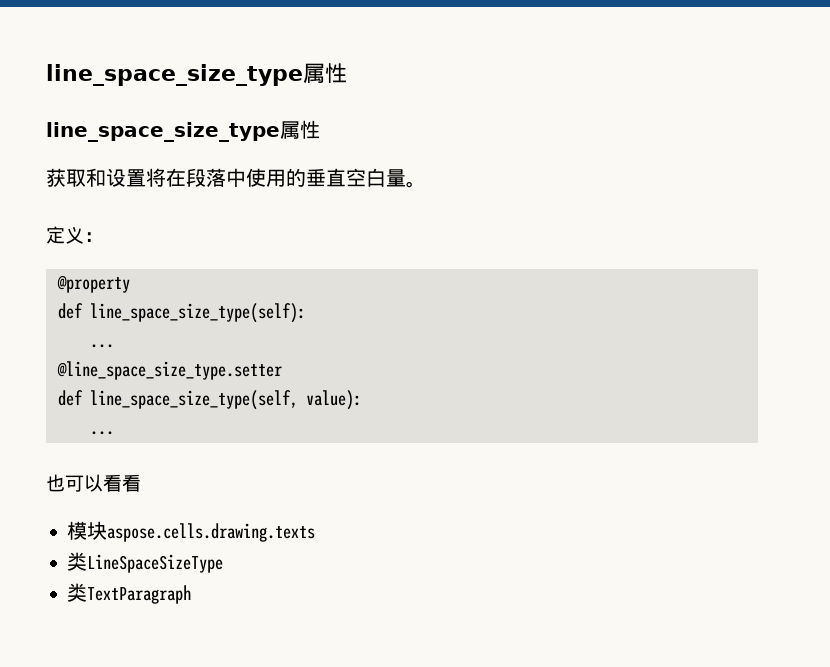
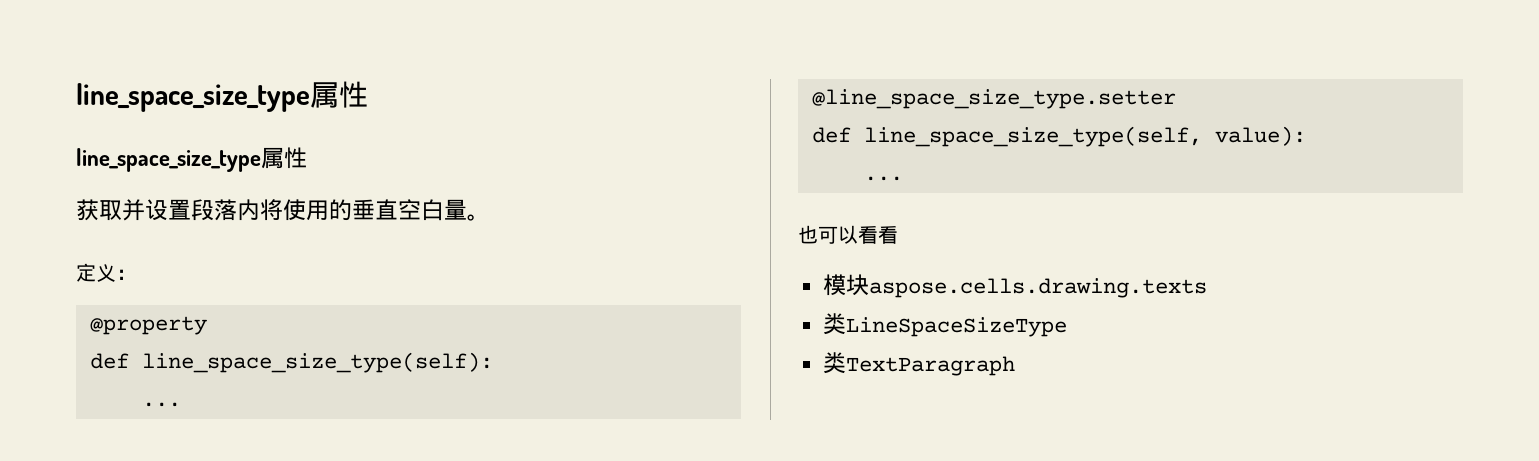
[86,168,246,187] 和设置将在段落中 -> [122,199,283,221] 并设置段落内将

